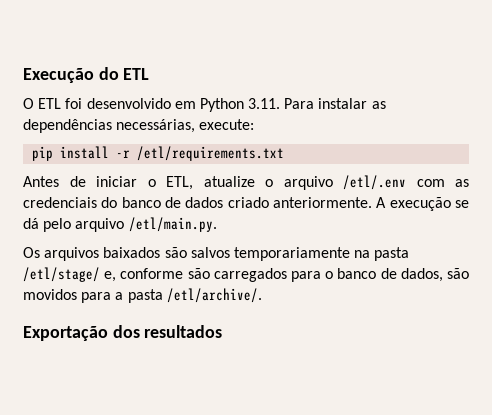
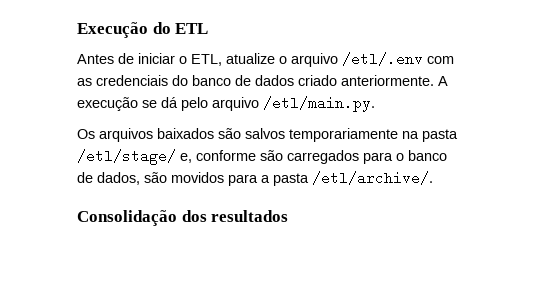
[23,98,386,112] [23,119,255,133] [32,146,285,161] // O ETL foi desenvolvido em Python 3.11. Para instalar as dependências necessárias, execute: // pip install -r /etl/requirements.txt -> (209, 28) none
[23,326,108,341] Exportação -> [77,210,177,226] Consolidação

